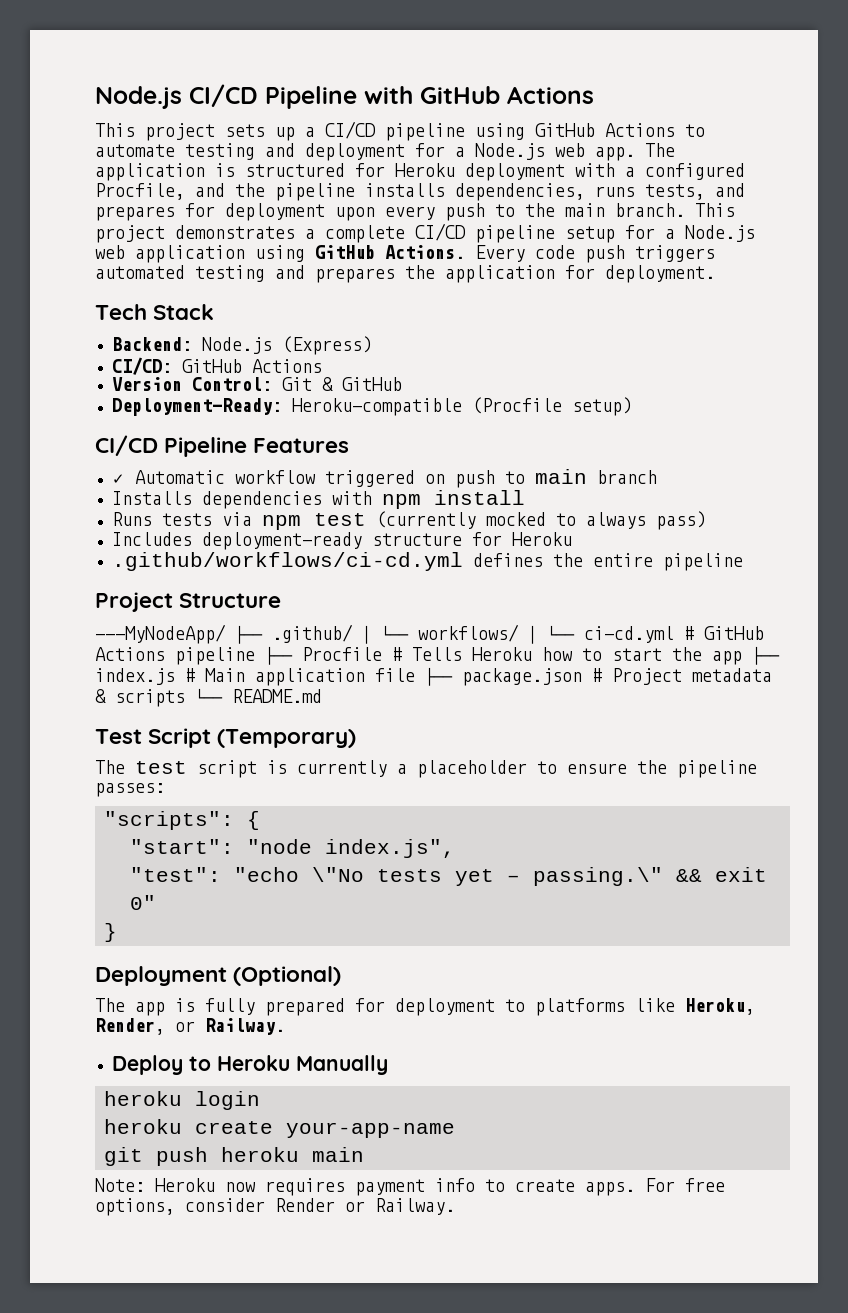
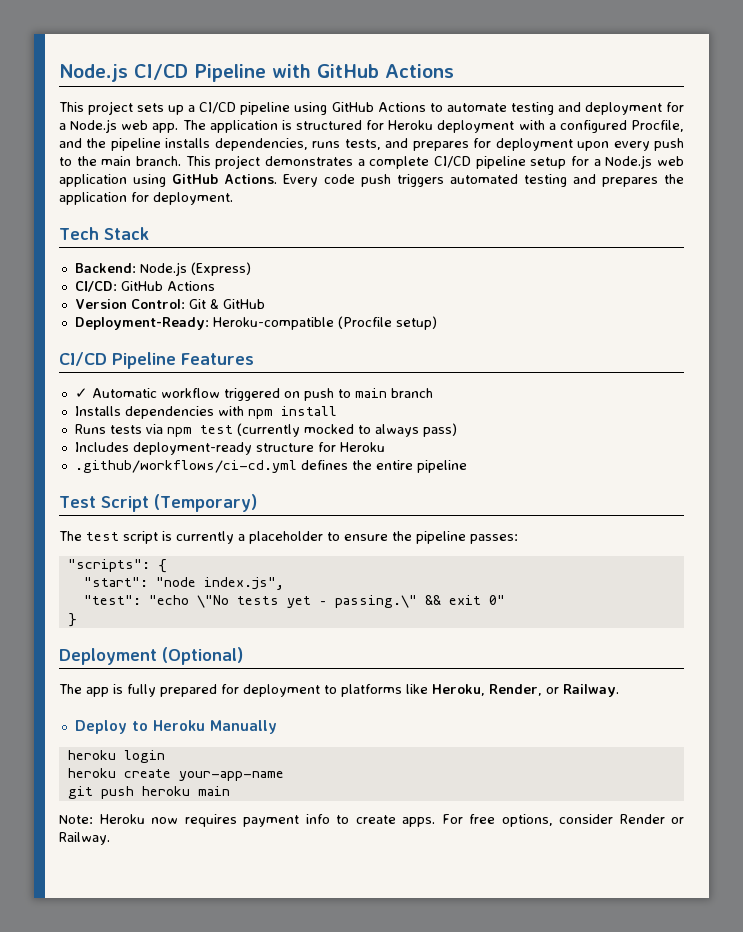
[95,592,282,612] [95,624,764,644] [95,646,780,665] [95,667,772,686] [95,688,322,707] // Project Structure // ---MyNodeApp/ ├── .github/ │ └── workflows/ │ └── ci-cd.yml # GitHub Actions pipeline ├── Procfile # Tells Heroku how to start the app ├── index.js # Main application file ├── package.json # Project metadata & scripts └── README.md -> (467, 466) none

